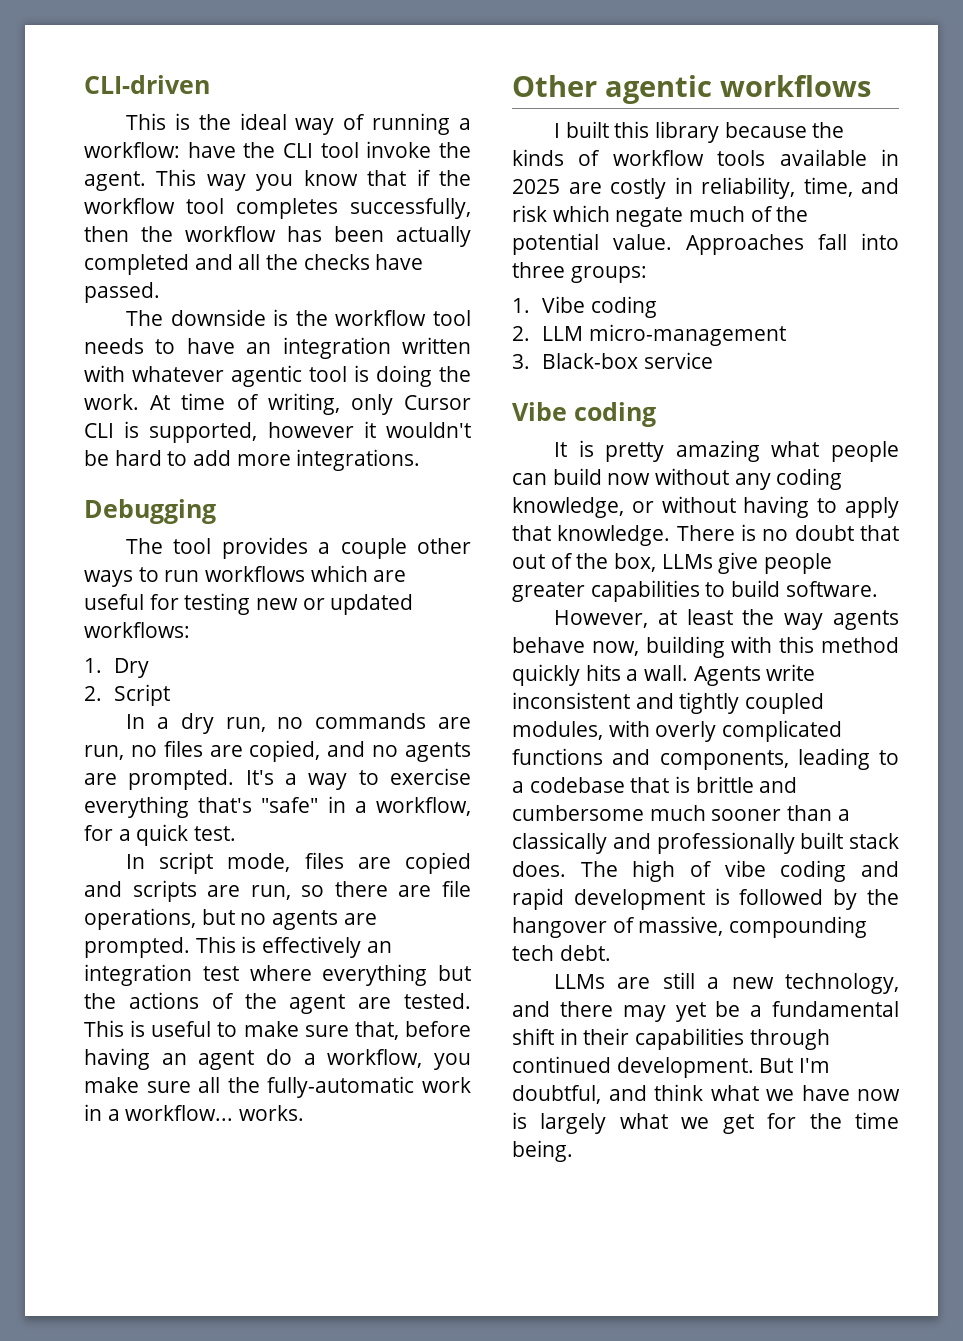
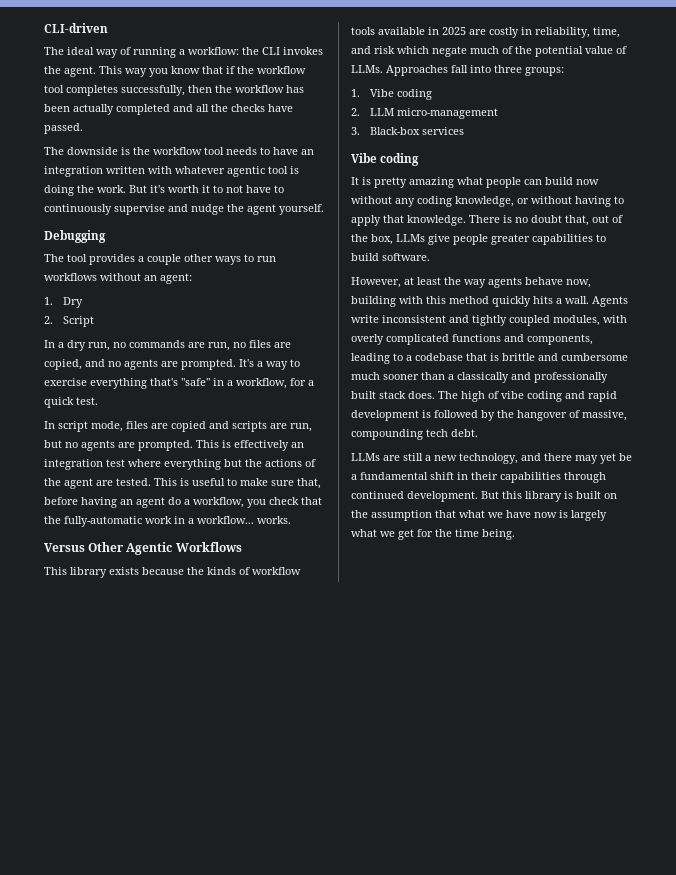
[126,113,231,130] This is the -> [44,47,64,55] The
[187,142,236,158] have -> (239, 51) none
[320,141,432,158] tool invoke -> [283,47,323,55] invokes
[150,393,471,415] [84,421,471,443] [84,449,421,471] At time of writing, only Cursor CLI is supported, however it wouldn't be hard to add more integrations. -> [129,185,284,193] [44,204,324,215] But it's worth it to not have to continuously supervise and nudge the agent yourself.
[310,565,407,582] [84,593,414,615] [84,622,190,638] which are useful for testing new or updated workflows: -> [100,273,192,284] without an agent:
[301,880,471,897] [84,908,196,930] so there are file operations, -> (312, 427) none
[84,1077,221,1093] make sure all -> [269,497,322,505] check that
[512,75,871,104] [554,121,720,143] Other agentic workflows // I built this library -> [44,542,242,555] [44,567,139,578] Versus Other Agentic Workflows // This library exists
[613,234,672,250] value. -> [585,46,627,54] [351,65,383,73] value of LLMs.
[643,352,713,369] service -> [421,127,464,135] services
[860,525,899,541] that -> [565,215,589,226] that,
[799,1058,831,1073] [512,1084,703,1104] I'm doubtful, and think -> [502,491,617,502] [351,510,456,521] this library is built on the assumption that

